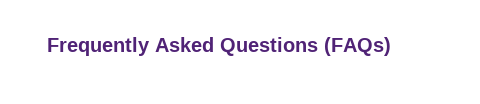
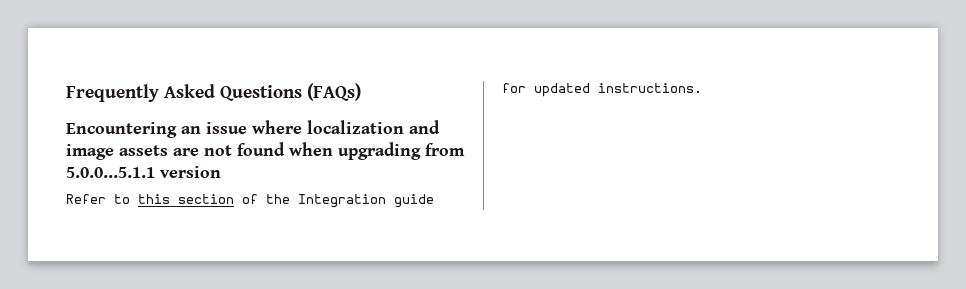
(391, 46) none -> [66,120,440,138] [66,142,465,160] [66,166,221,178] [66,194,434,208] [502,83,702,97] // Encountering an issue where localization and image assets are not found when upgrading from 5.0.0...5.1.1 version // Refer to this section of the Integration guide for updated instructions.

